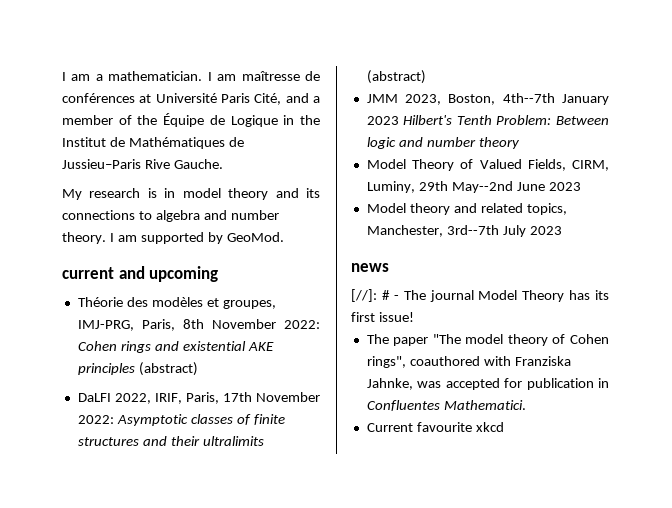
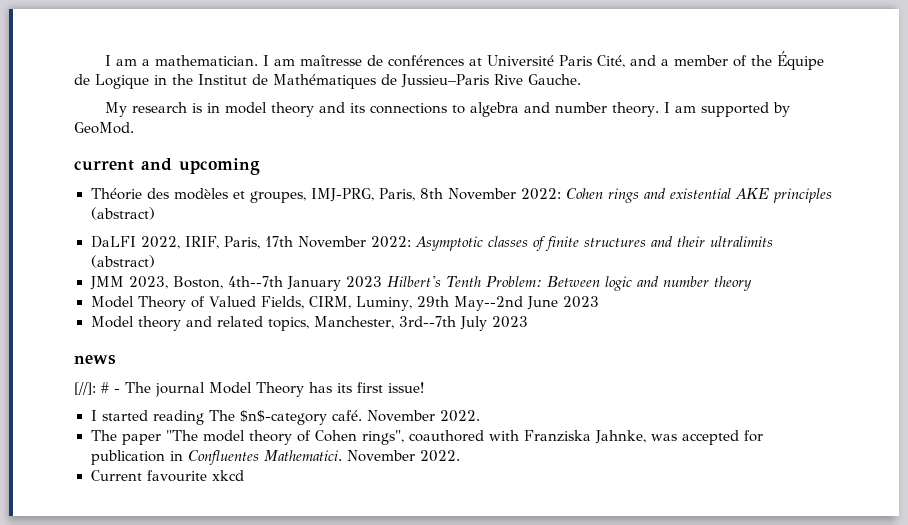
(414, 317) none -> [90,410,480,425] // I started reading The $n$-category café. November 2022.
(526, 405) none -> [346,450,460,462] November 2022.

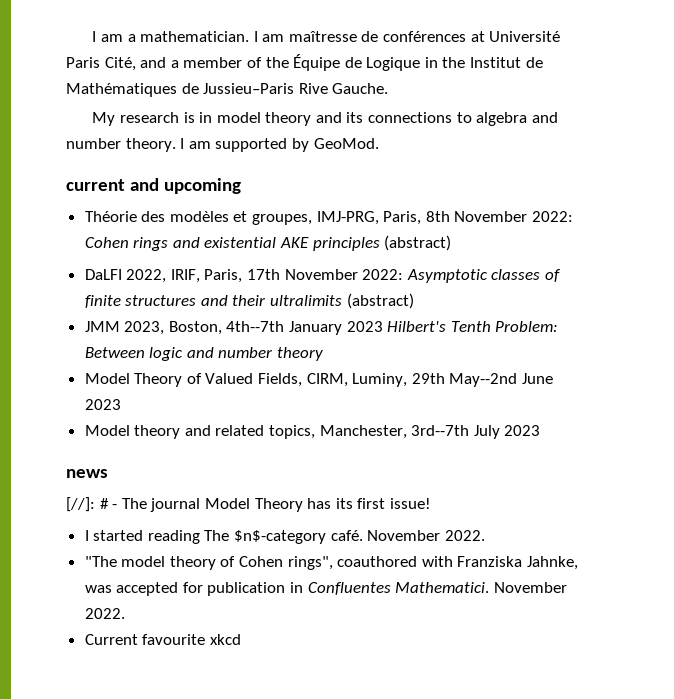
[90,430,161,445] The paper -> (485, 535) none

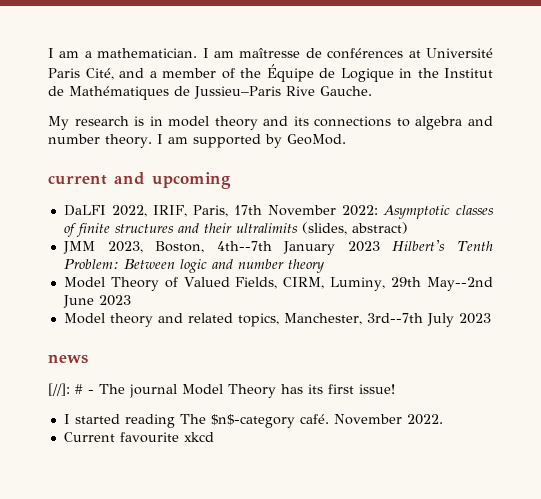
[84,211,574,225] [84,235,452,251] // Théorie des modèles et groupes, IMJ-PRG, Paris, 8th November 2022: Cohen rings and existential AKE principles (abstract) -> (231, 180) none
[346,293,414,309] (abstract) -> [301,222,408,235] (slides, abstract)
[84,556,579,570] [84,582,567,596] [84,608,125,619] // "The model theory of Cohen rings", coauthored with Franziska Jahnke, was accepted for publication in Confluentes Mathematici. November 2022. -> (443, 419) none

